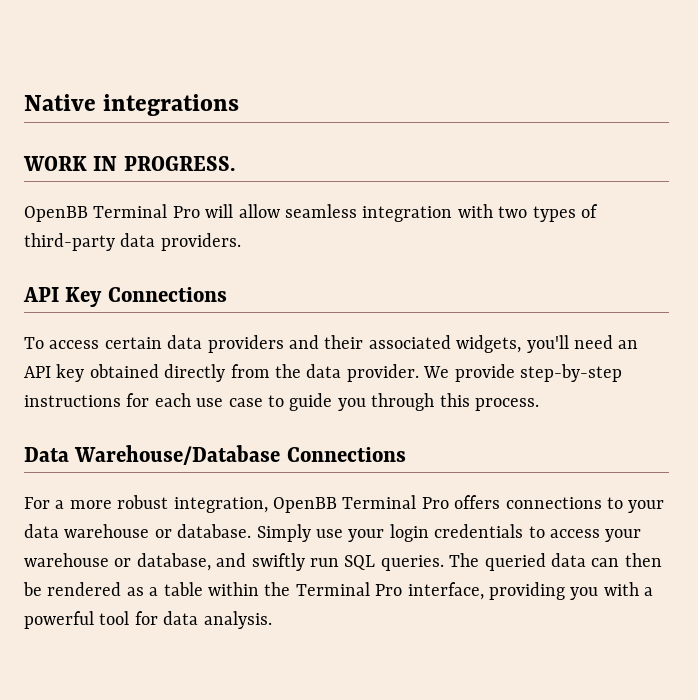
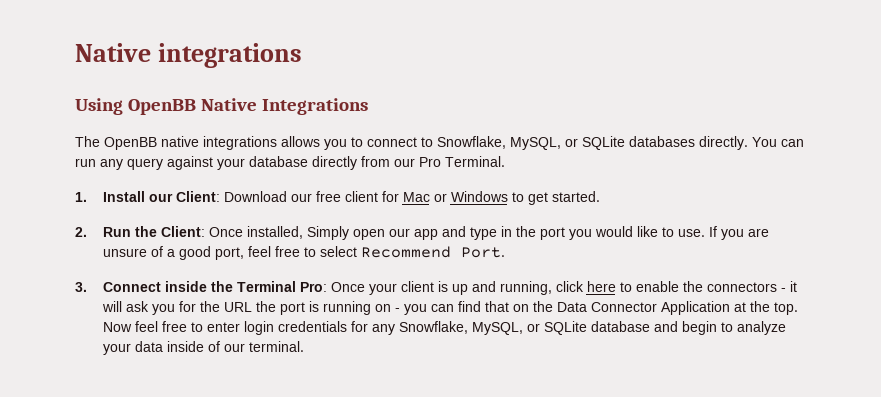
[23,156,235,171] [24,204,598,222] [24,233,241,251] [23,287,227,307] [24,335,639,353] [24,364,622,382] [24,393,539,411] [24,445,406,465] [24,495,665,513] [24,524,642,542] [24,553,662,571] [23,582,654,600] [24,611,272,629] WORK IN PROGRESS. // OpenBB Terminal Pro will allow seamless integration with two types of third-party data providers. // API Key Connections // To access certain data providers and their associated widgets, you'll need an API key obtained directly from the data provider. We provide step-by-step instructions for each use case to guide you through this process. // Data Warehouse/Database Connections // For a more robust integration, OpenBB Terminal Pro offers connections to your data warehouse or database. Simply use your login credentials to access your warehouse or database, and swiftly run SQL queries. The queried data can then be rendered as a table within the Terminal Pro interface, providing you with a powerful tool for data analysis. -> [75,98,369,115] [75,136,804,150] [75,156,505,170] [75,191,600,205] [75,226,769,240] [102,246,505,260] [75,281,797,295] [101,301,798,315] [102,321,786,335] [102,341,304,355] Using OpenBB Native Integrations // The OpenBB native integrations allows you to connect to Snowflake, MySQL, or SQLite databases directly. You can run any query against your database directly from our Pro Terminal. // 1. Install our Client: Download our free client for Mac or Windows to get started. // 2. Run the Client: Once installed, Simply open our app and type in the port you would like to use. If you are unsure of a good port, feel free to select Recommend Port. // 3. Connect inside the Terminal Pro: Once your client is up and running, click here to enable the connectors - it will ask you for the URL the port is running on - you can find that on the Data Connector Application at the top. Now feel free to enter login credentials for any Snowflake, MySQL, or SQLite database and begin to analyze your data inside of our terminal.

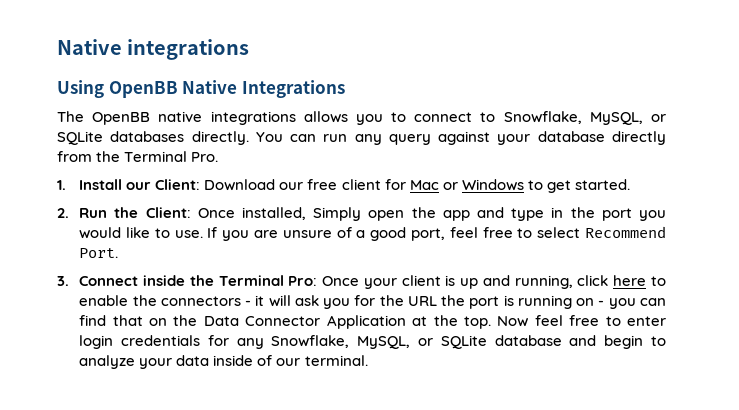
[394,156,505,167] our Pro Terminal. -> [96,151,219,162] the Terminal Pro.
[388,228,410,237] our -> [411,207,436,218] the

